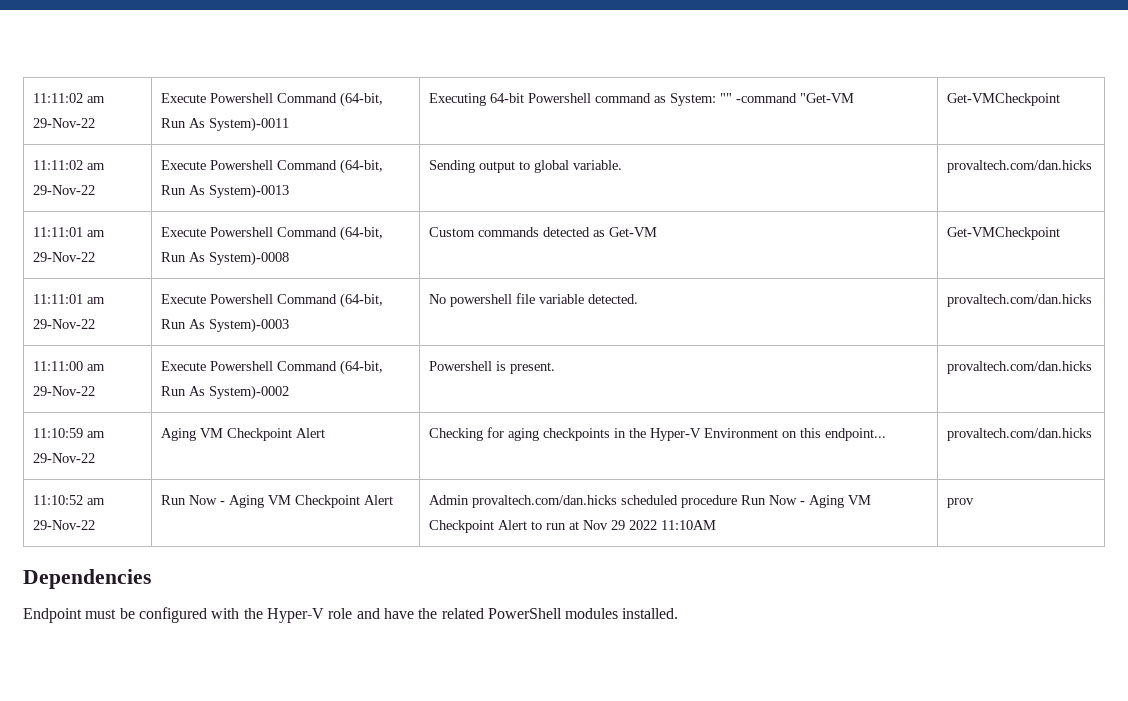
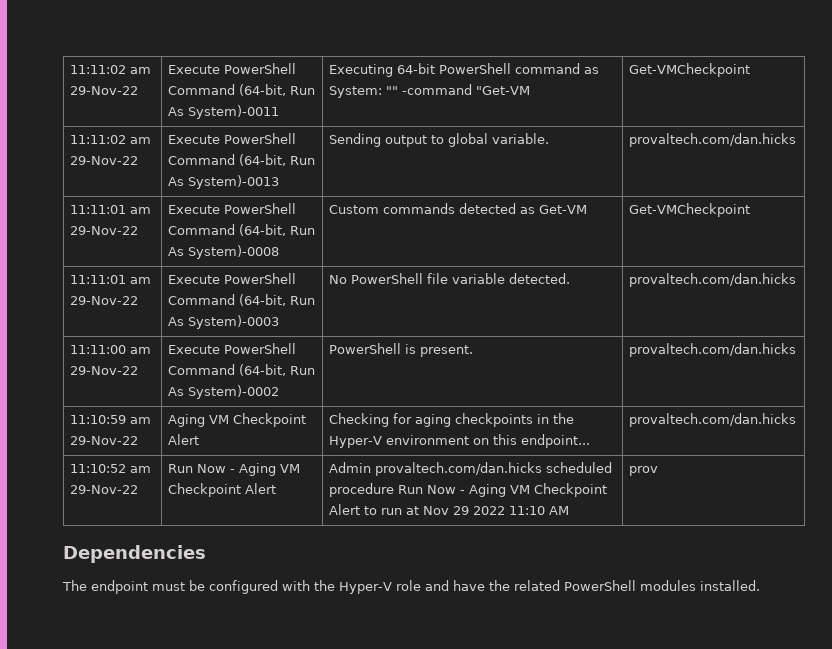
[33,93,106,103] [33,118,96,128] [161,93,274,103] 11:11:02 am 29-Nov-22 | Execute Powershell -> [69,65,151,74] [69,86,138,95] [167,63,296,74] 11:11:02 am 29-Nov-22 | Execute PowerShell
[528,93,592,103] Powershell -> [438,63,511,74] PowerShell
[210,160,274,170] Powershell -> [223,133,296,144] PowerShell
[210,227,274,237] Powershell -> [223,203,296,214] PowerShell
[210,294,274,304] Powershell -> [223,273,296,284] PowerShell
[450,294,513,307] powershell -> [350,273,423,284] PowerShell
[210,361,274,371] Powershell -> [223,343,296,354] PowerShell
[429,361,493,371] Powershell -> [328,343,401,354] PowerShell
[704,428,779,438] Environment -> [385,435,469,445] environment
[661,520,717,530] 11:10AM -> [508,506,569,515] 11:10 AM
[23,608,82,623] Endpoint -> [62,580,148,594] The endpoint

